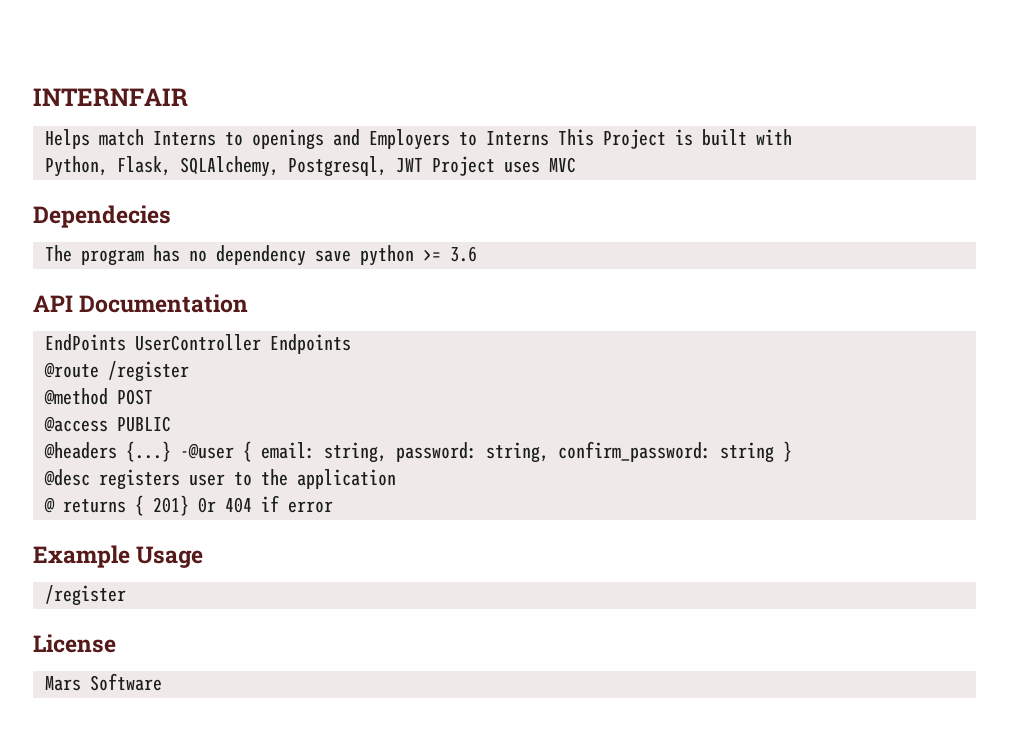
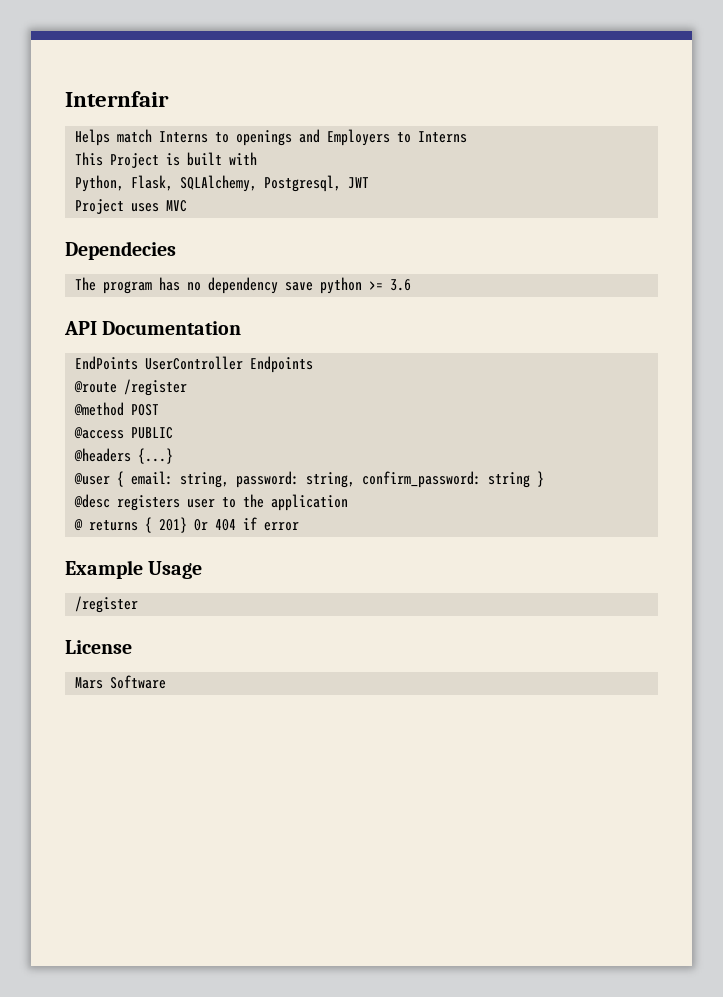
[33,88,188,106] INTERNFAIR -> [65,91,169,107] Internfair
(550, 138) none -> (467, 137) //
(424, 165) none -> (369, 183) //
[180,443,235,459] -@user -> [73,473,110,485] // @user

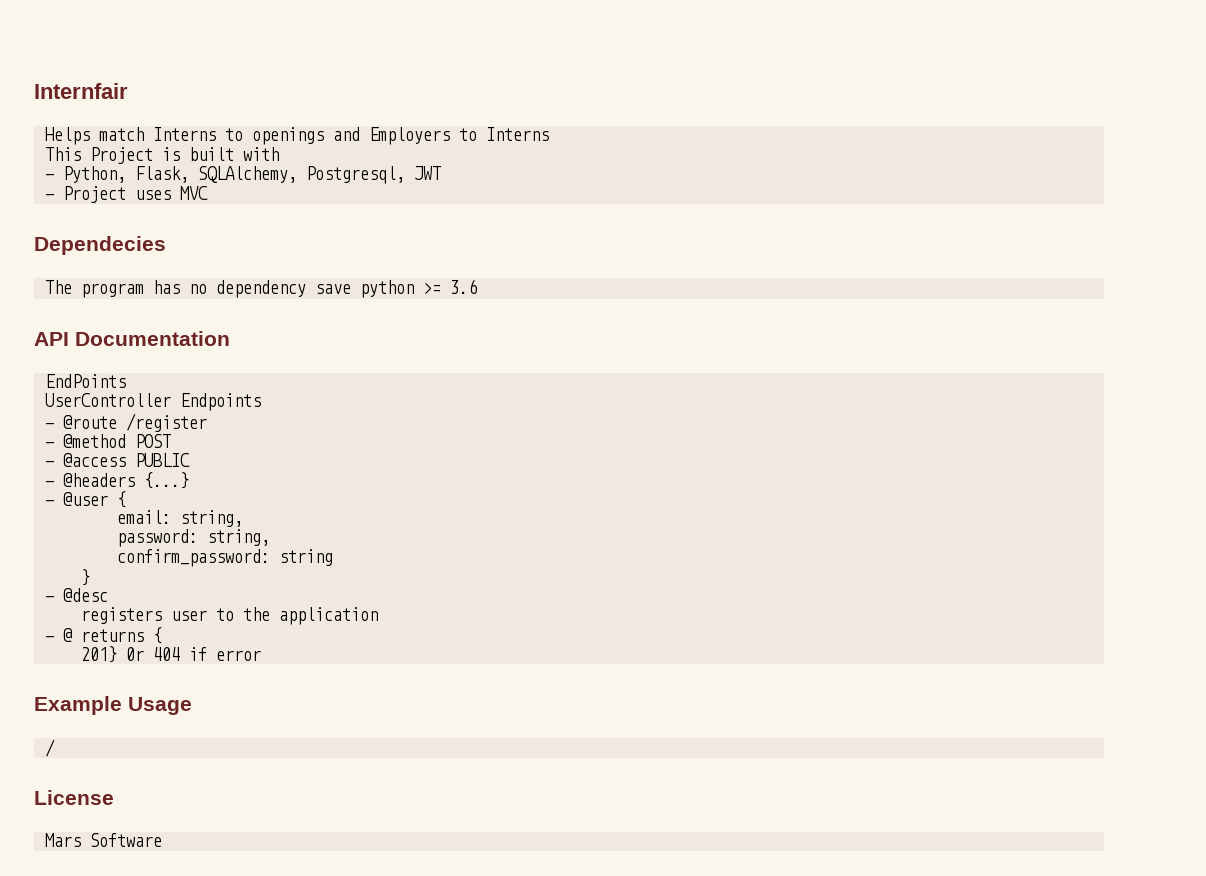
(257, 158) none -> [45,174,55,180] -
(369, 183) none -> [45,194,55,200] -
(138, 363) none -> (127, 381) //
(313, 364) none -> [45,423,55,429] -
(187, 387) none -> [45,442,55,448] -
(159, 410) none -> [45,461,55,467] -
(173, 433) none -> [45,481,55,487] -
(173, 456) none -> [45,500,55,506] -
(124, 479) none -> (127, 499) //
(229, 480) none -> (244, 518) //
(355, 480) none -> (271, 537) //
(530, 480) none -> (334, 557) //
(544, 479) none -> [45,596,55,602] -
(110, 501) none -> (109, 595) //
(348, 502) none -> [45,636,55,642] -
(152, 525) none -> (163, 635) //
[74,596,138,613] /register -> [45,739,56,757] /

